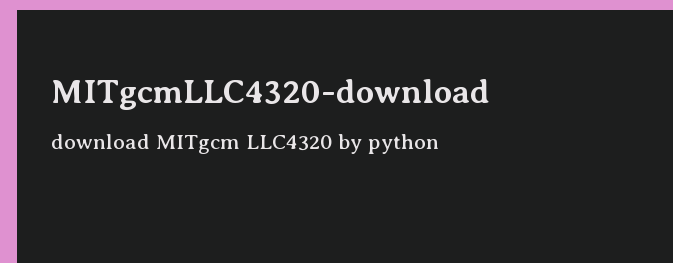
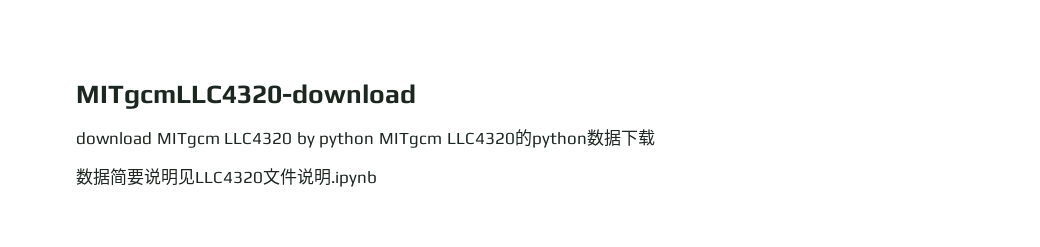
(440, 144) none -> [378,129,655,148] [76,168,377,187] MITgcm LLC4320的python数据下载 // 数据简要说明见LLC4320文件说明.ipynb

